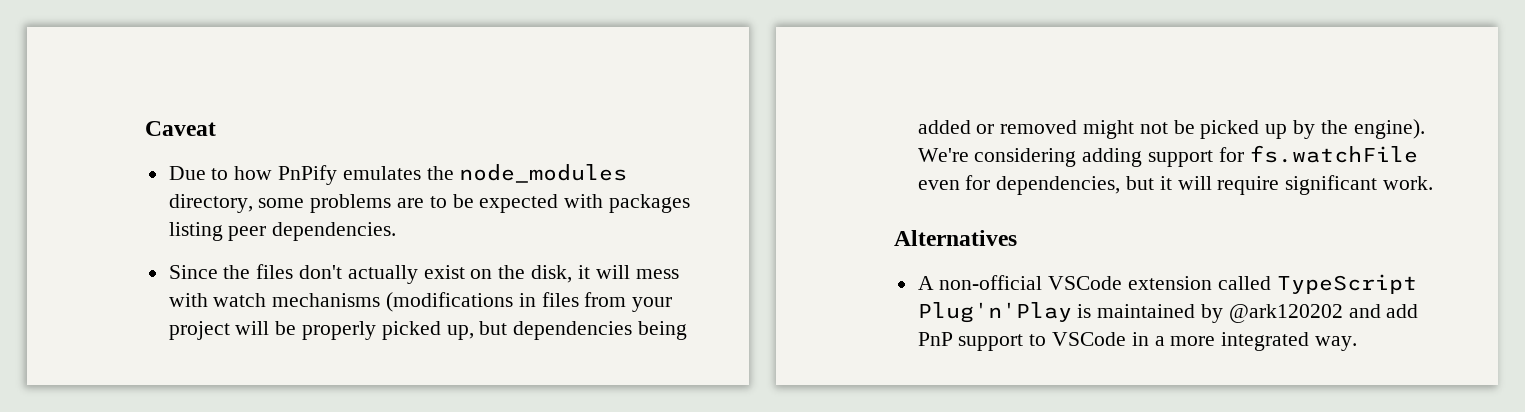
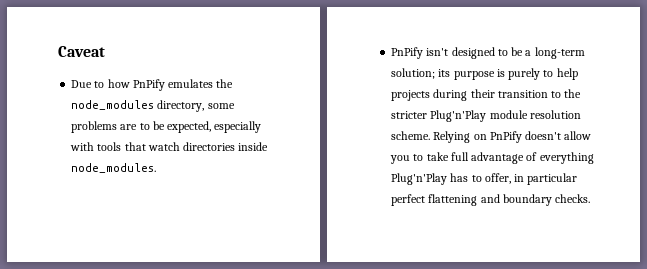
[479,194,691,213] [168,222,397,241] [168,264,679,284] [168,292,673,312] [168,321,688,340] [917,119,1425,139] [917,145,1418,167] [917,175,1434,195] [894,230,1017,246] [917,274,1417,294] [917,302,1419,323] [917,332,1358,351] expected with packages listing peer dependencies. // Since the files don't actually exist on the disk, it will mess with watch mechanisms (modifications in files from your project will be properly picked up, but dependencies being added or removed might not be picked up by the engine). We're considering adding support for fs.watchFile even for dependencies, but it will require significant work. // Alternatives // A non-official VSCode extension called TypeScript Plug'n'Play is maintained by @ark120202 and add PnP support to VSCode in a more integrated way. -> [167,121,262,133] [70,142,269,151] [71,163,157,173] [391,47,585,59] [391,68,578,80] [391,89,582,101] [391,110,581,122] [391,131,592,143] [390,152,594,164] [391,173,578,185] [391,194,591,206] expected, especially with tools that watch directories inside node_modules. // PnPify isn't designed to be a long-term solution; its purpose is purely to help projects during their transition to the stricter Plug'n'Play module resolution scheme. Relying on PnPify doesn't allow you to take full advantage of everything Plug'n'Play has to offer, in particular perfect flattening and boundary checks.

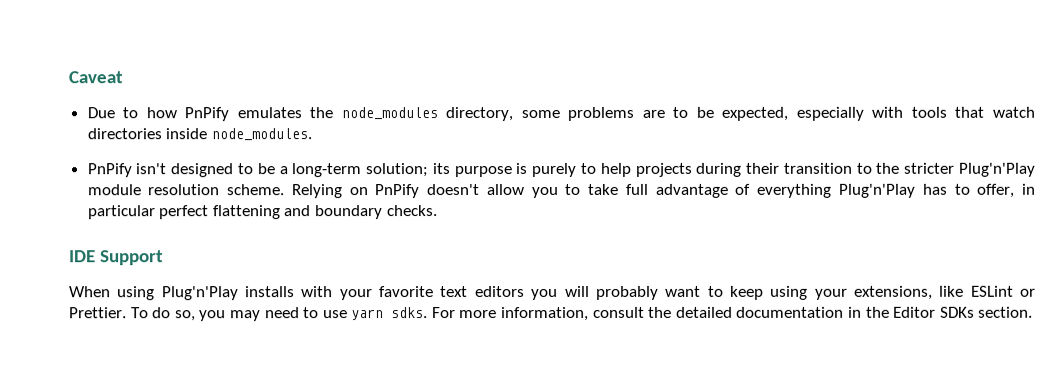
(591, 198) none -> [69,250,164,266] [69,285,1037,301] [69,306,1034,322] // IDE Support // When using Plug'n'Play installs with your favorite text editors you will probably want to keep using your extensions, like ESLint or Prettier. To do so, you may need to use yarn sdks. For more information, consult the detailed documentation in the Editor SDKs section.

